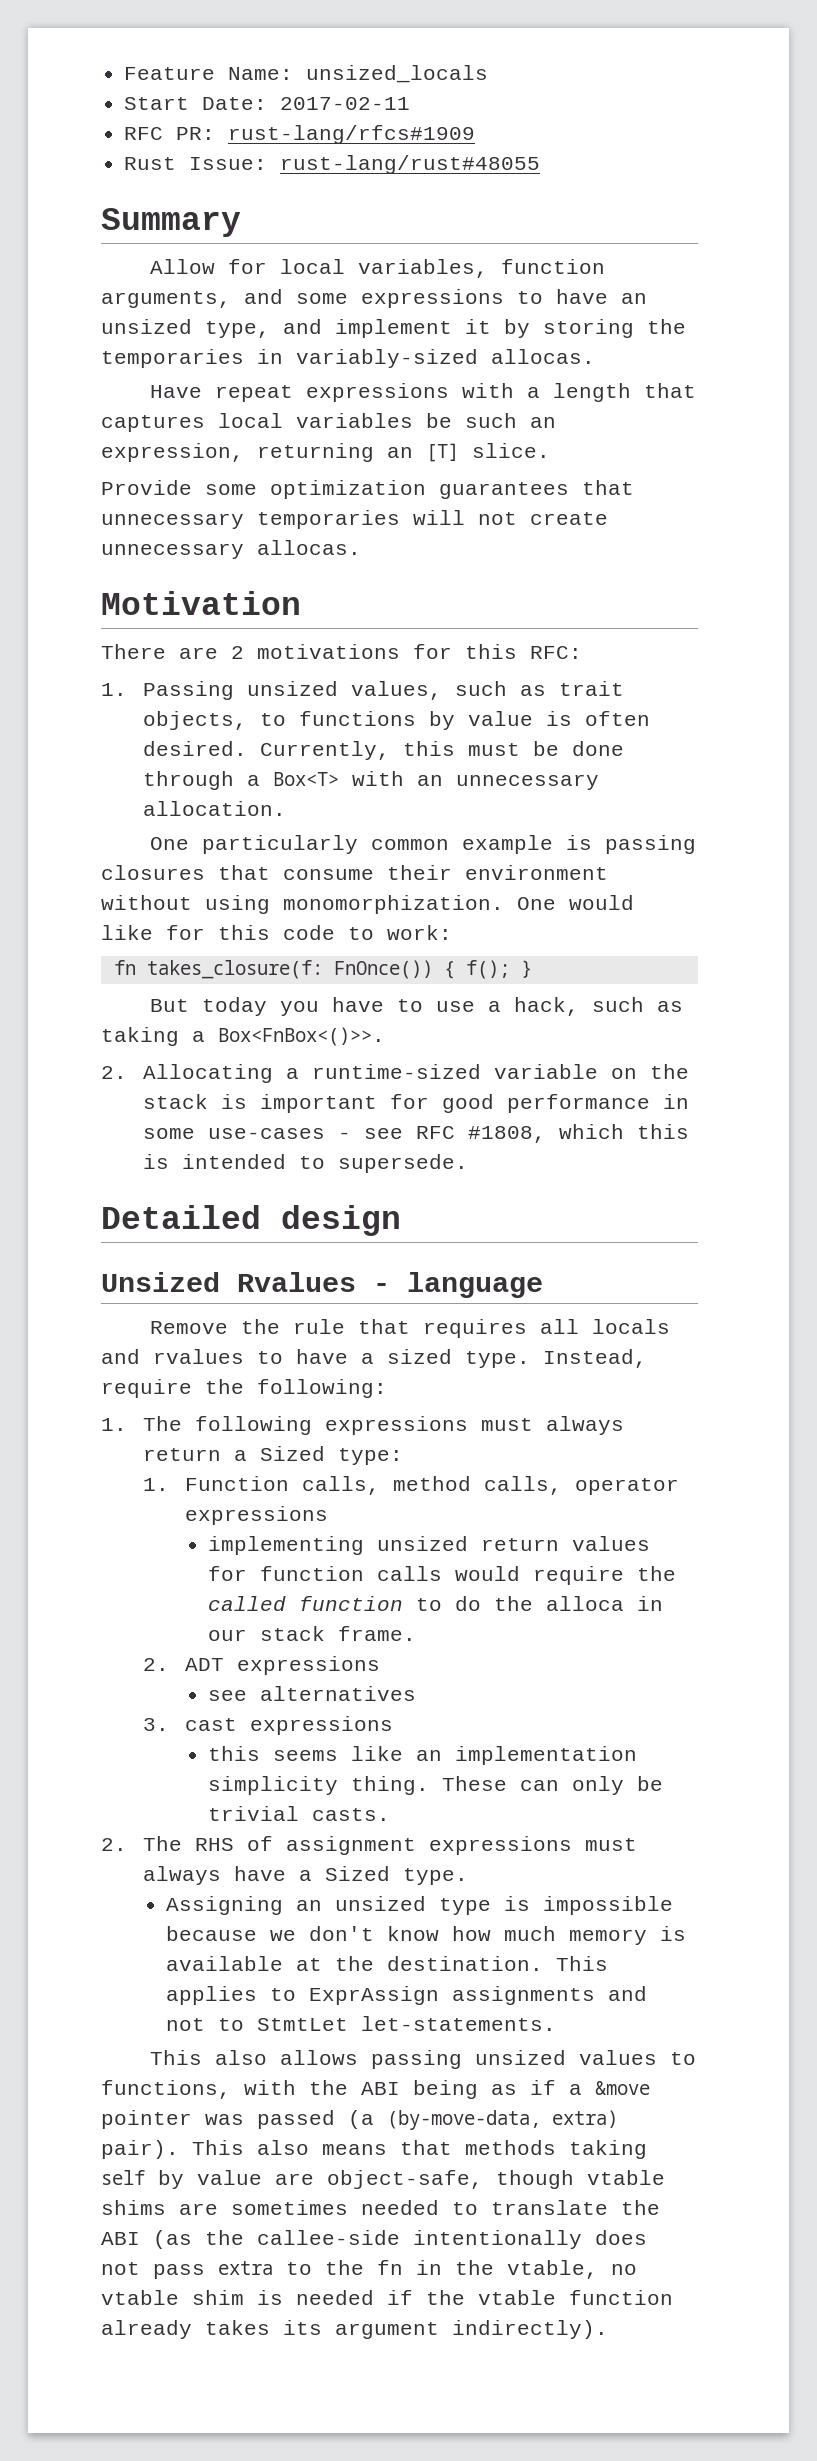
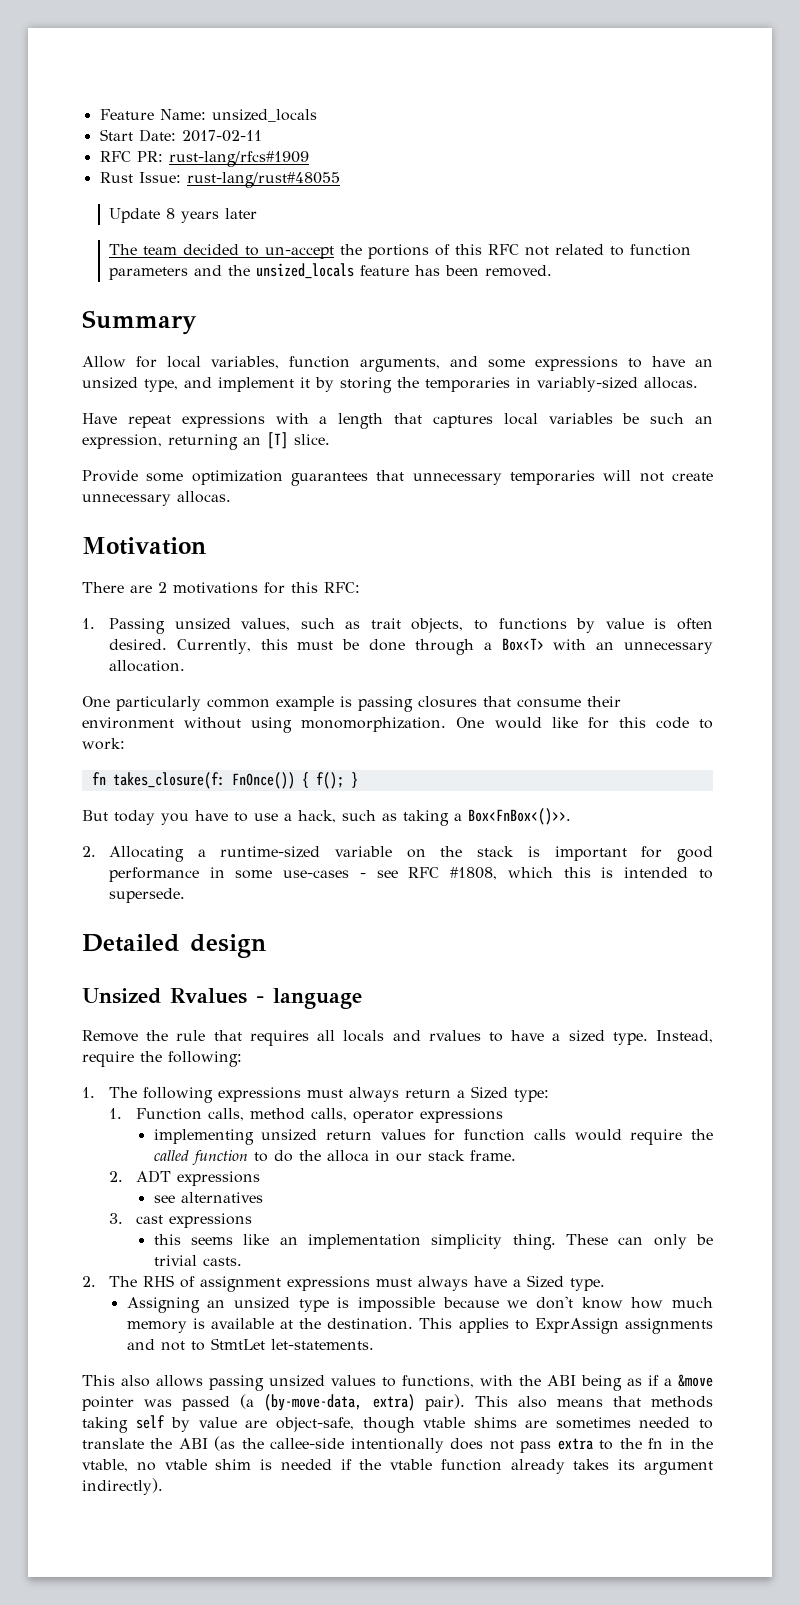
(541, 164) none -> [108,208,257,223] [108,244,691,259] [108,263,552,280] // Update 8 years later // The team decided to un-accept the portions of this RFC not related to function parameters and the unsized_locals feature has been removed.

